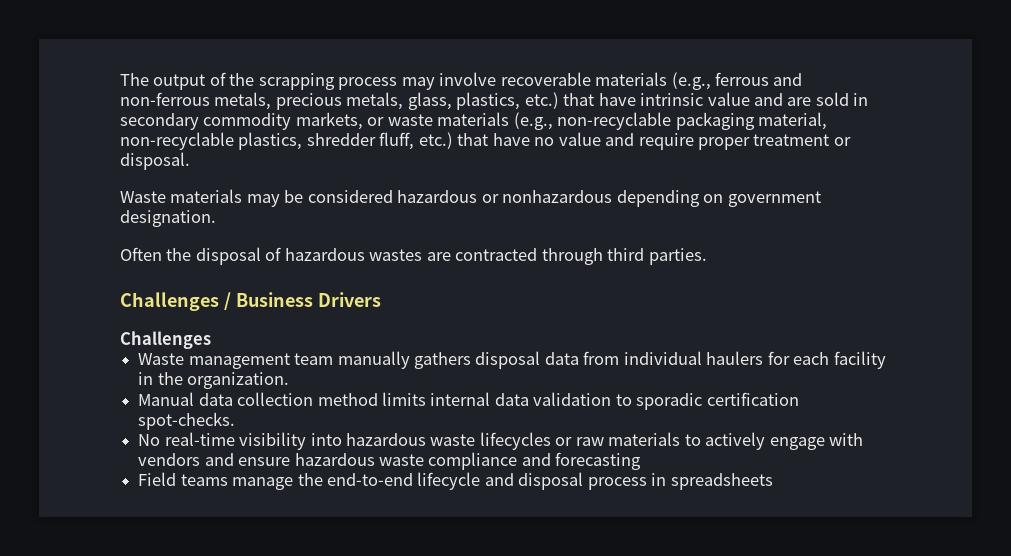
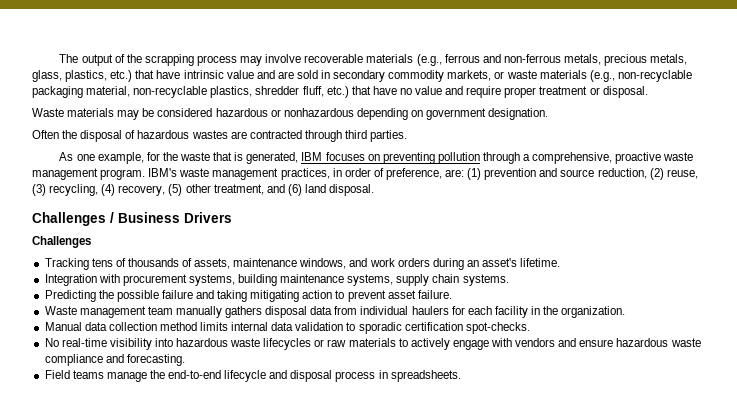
(707, 256) none -> [59,152,694,164] [32,168,698,180] [32,184,375,196] // As one example, for the waste that is generated, IBM focuses on preventing pollution through a comprehensive, proactive waste management program. IBM's waste management practices, in order of preference, are: (1) prevention and source reduction, (2) reuse, (3) recycling, (4) recovery, (5) other treatment, and (6) land disposal.
(211, 340) none -> [44,258,561,270] [44,274,509,286] [44,290,452,302] // Tracking tens of thousands of assets, maintenance windows, and work orders during an asset's lifetime. // Integration with procurement systems, building maintenance systems, supply chain systems. // Predicting the possible failure and taking mitigating action to prevent asset failure.
[555,452,642,470] forecasting -> [126,354,185,366] forecasting.
[670,473,773,490] spreadsheets -> [390,370,461,382] spreadsheets.

